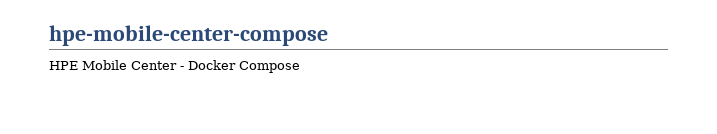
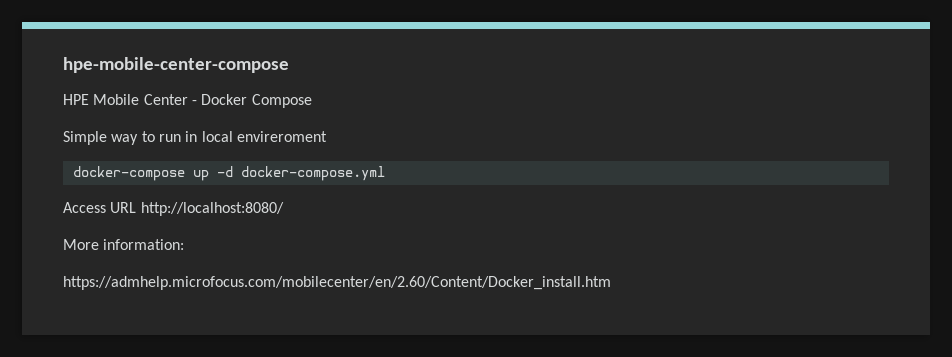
(300, 67) none -> [63,131,327,145] [72,166,385,181] [63,202,284,216] [63,239,185,250] [63,276,611,290] // Simple way to run in local envireroment // docker-compose up -d docker-compose.yml // Access URL http://localhost:8080/ // More information: // https://admhelp.microfocus.com/mobilecenter/en/2.60/Content/Docker_install.htm

